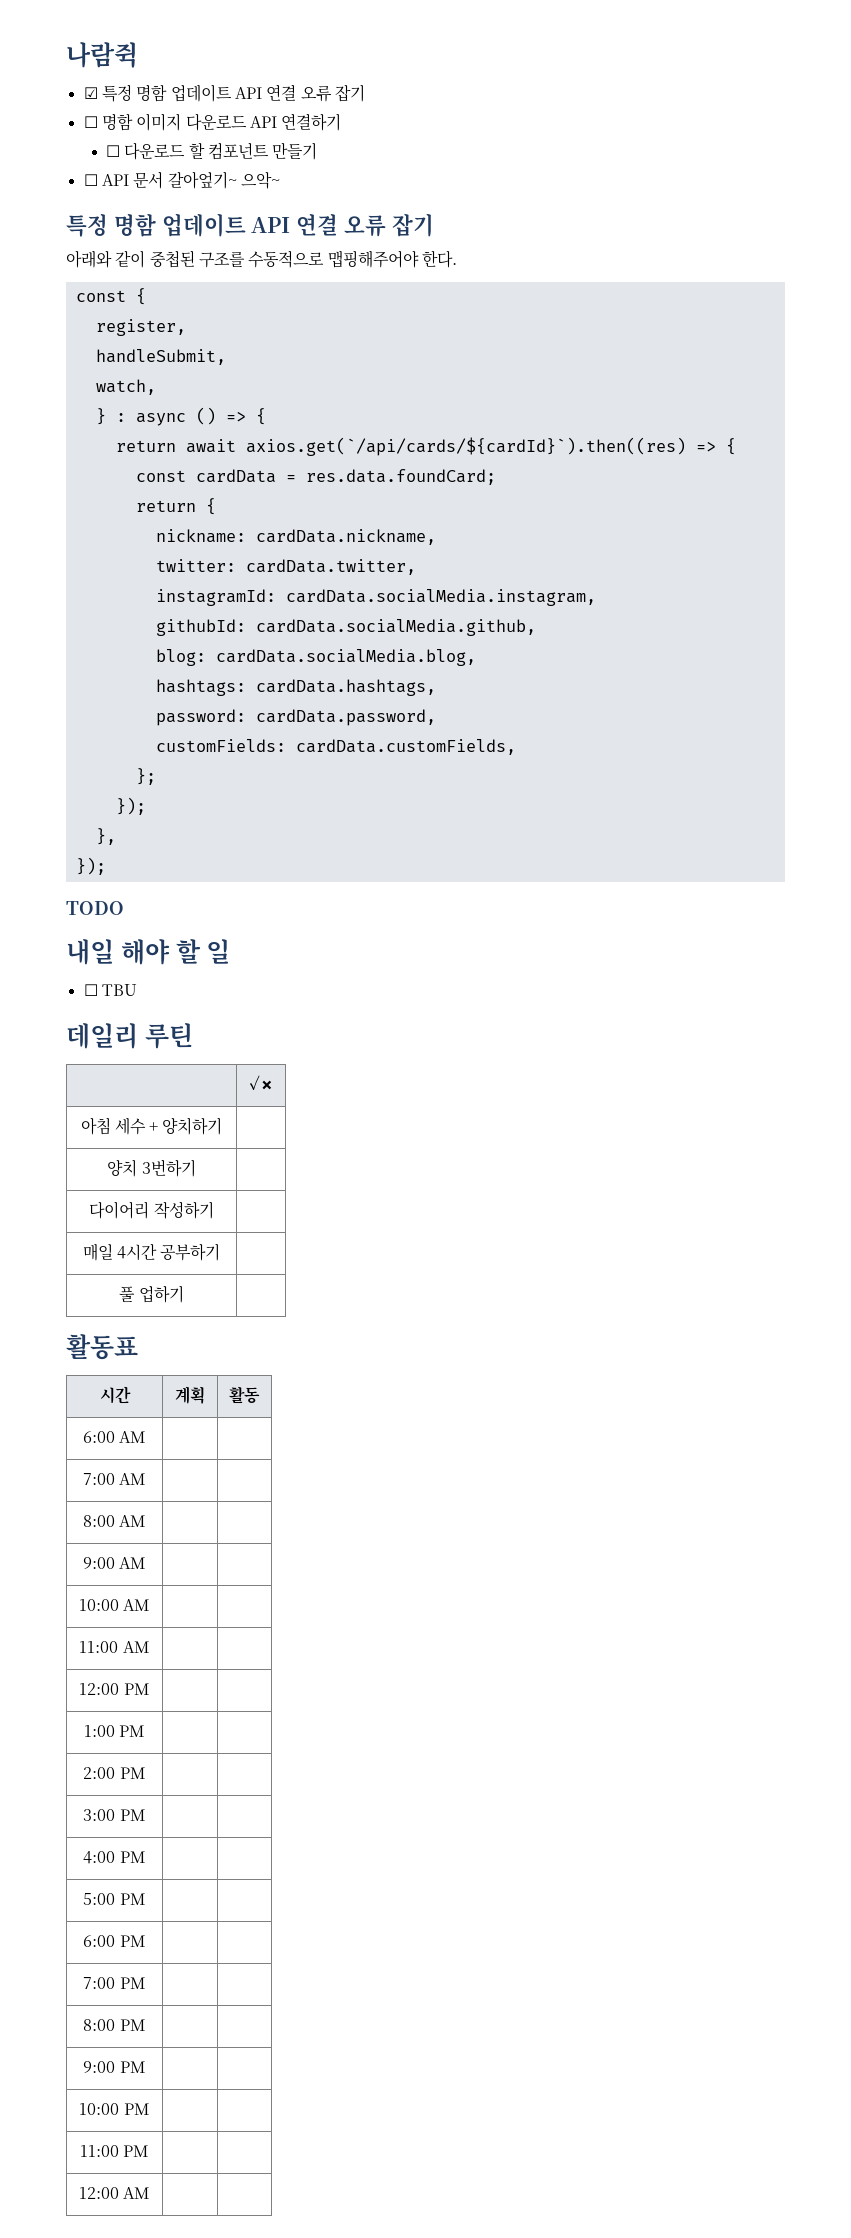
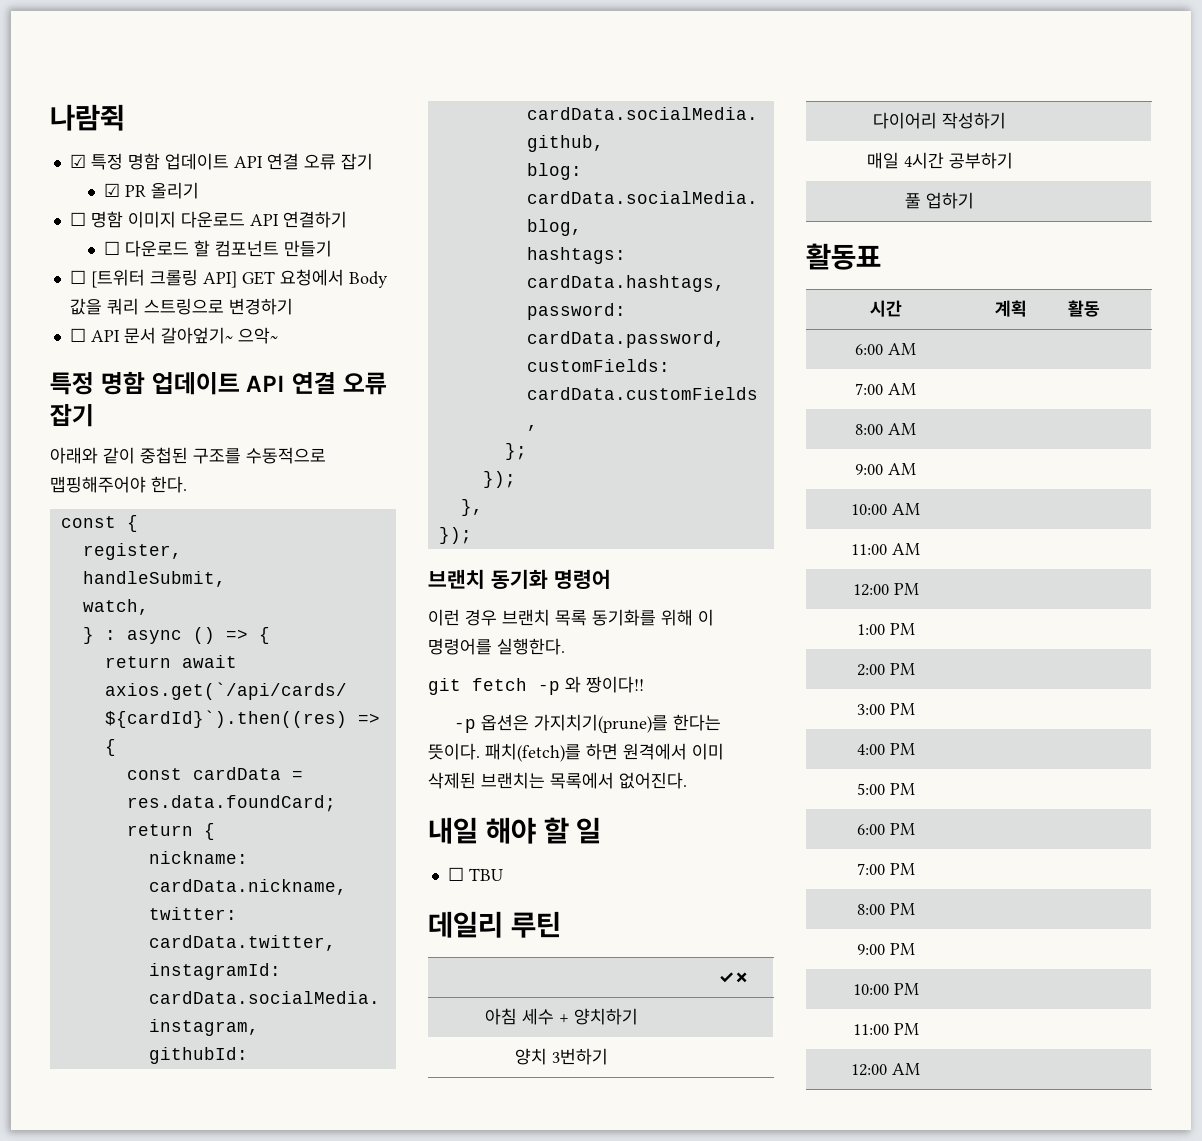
(365, 93) none -> [103,182,199,199] // ☑ PR 올리기
(318, 151) none -> [69,269,388,288] [69,298,293,315] // ☐ [트위터 크롤링 API] GET 요청에서 Body 값을 쿼리 스트링으로 변경하기
[66,901,124,915] TODO -> [428,569,611,589] [428,609,714,626] [428,638,565,655] [428,676,644,695] [454,714,722,733] [428,743,724,762] [428,772,687,789] 브랜치 동기화 명령어 // 이런 경우 브랜치 목록 동기화를 위해 이 명령어를 실행한다. // git fetch -p 와 짱이다!! // -p 옵션은 가지치기(prune)를 한다는 뜻이다. 패치(fetch)를 하면 원격에서 이미 삭제된 브랜치는 목록에서 없어진다.

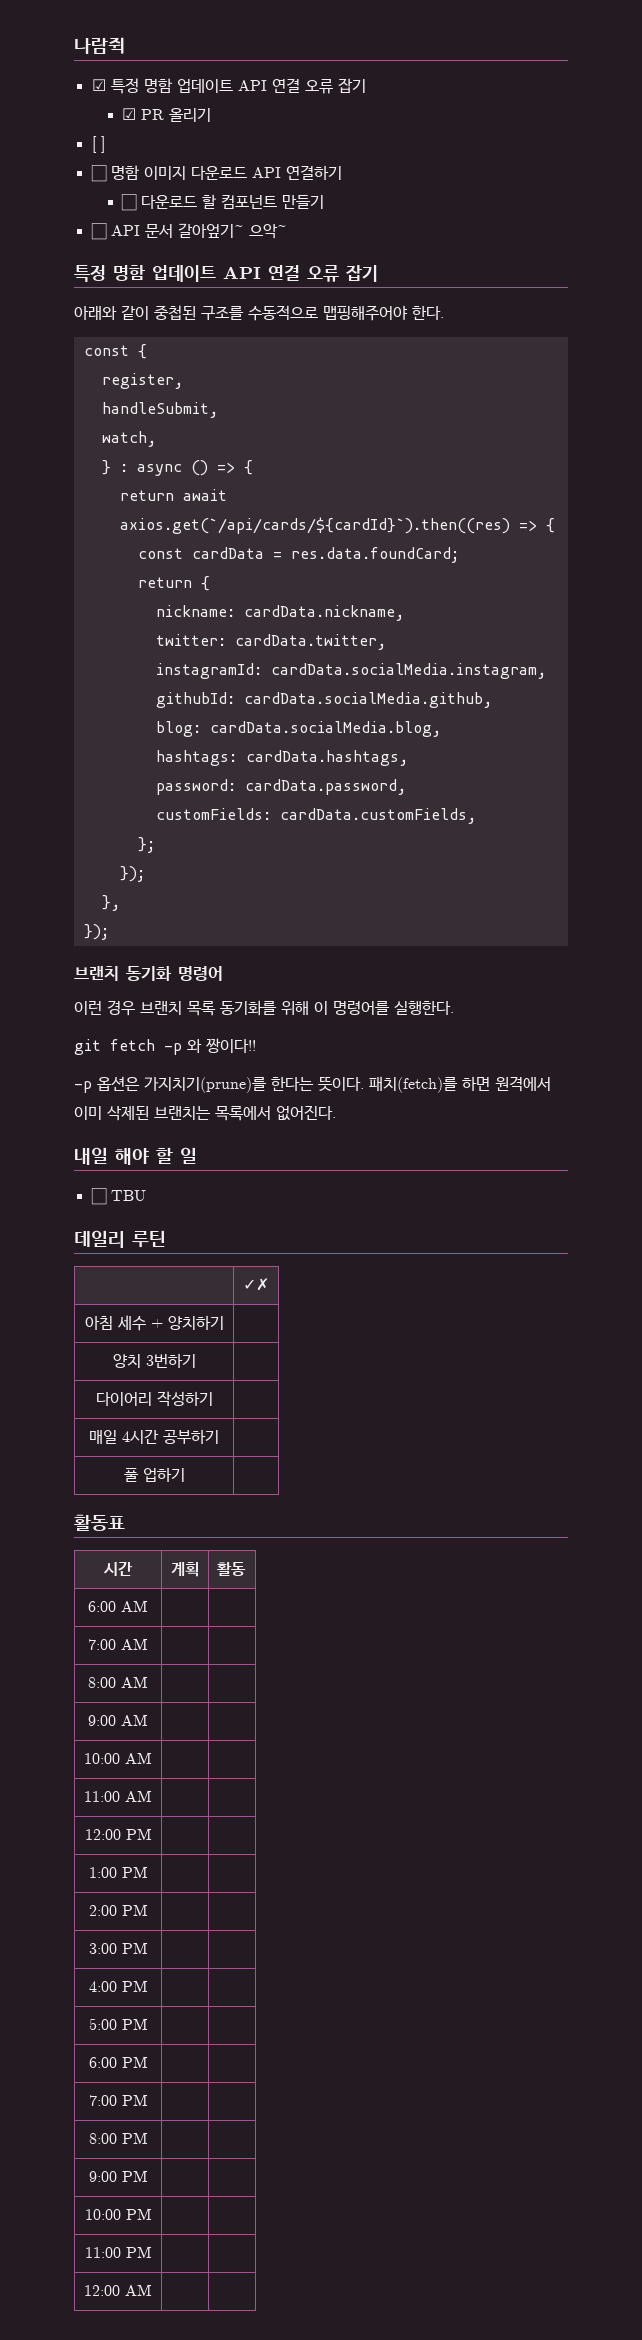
(199, 190) none -> [91,136,105,153] // [ ]
[69,269,388,288] [69,298,293,315] // ☐ [트위터 크롤링 API] GET 요청에서 Body 값을 쿼리 스트링으로 변경하기 -> (324, 202) none

